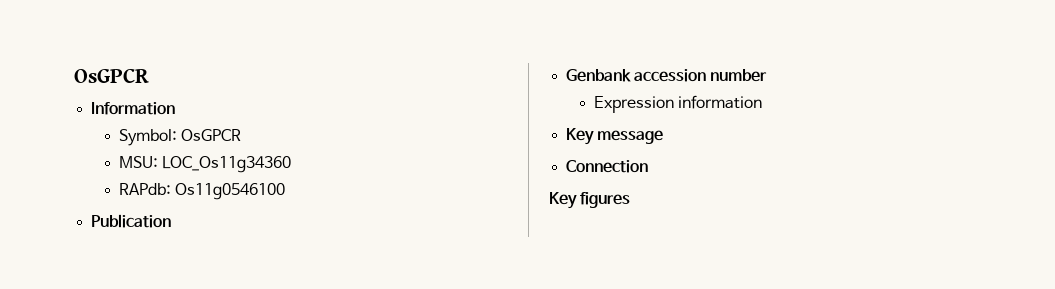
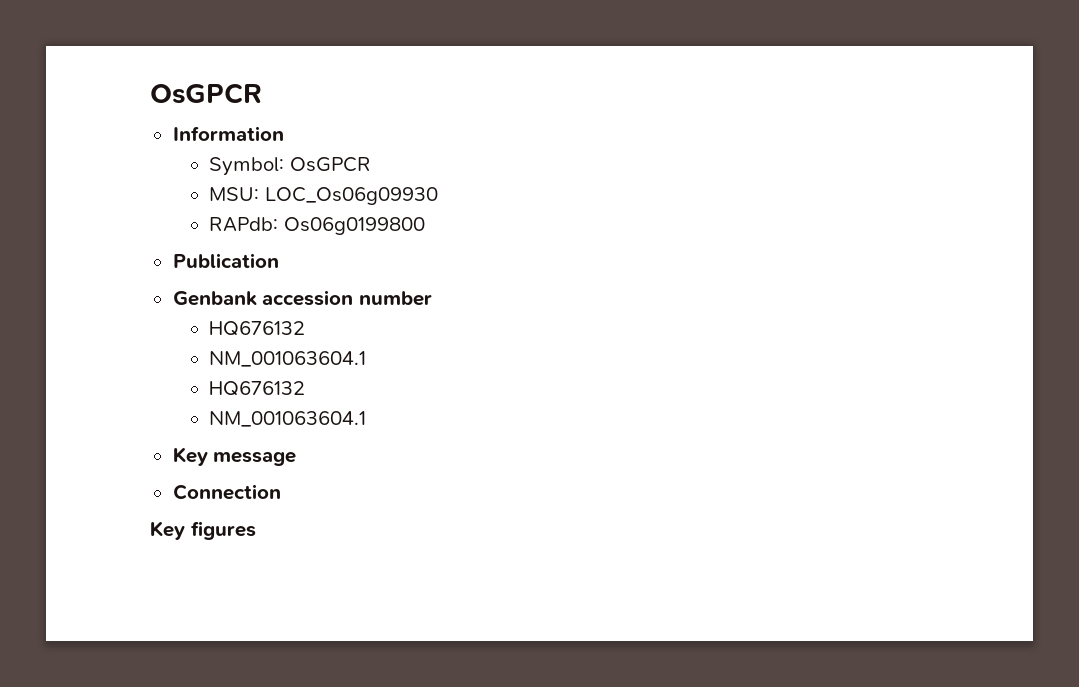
[162,156,292,173] LOC_Os11g34360 -> [264,187,438,205] LOC_Os06g09930
[175,183,286,200] Os11g0546100 -> [283,217,425,235] Os06g0199800
[594,95,763,113] Expression information -> [209,321,306,336] [209,351,367,367] [209,381,306,396] [209,411,367,427] HQ676132 // NM_001063604.1 // HQ676132 // NM_001063604.1

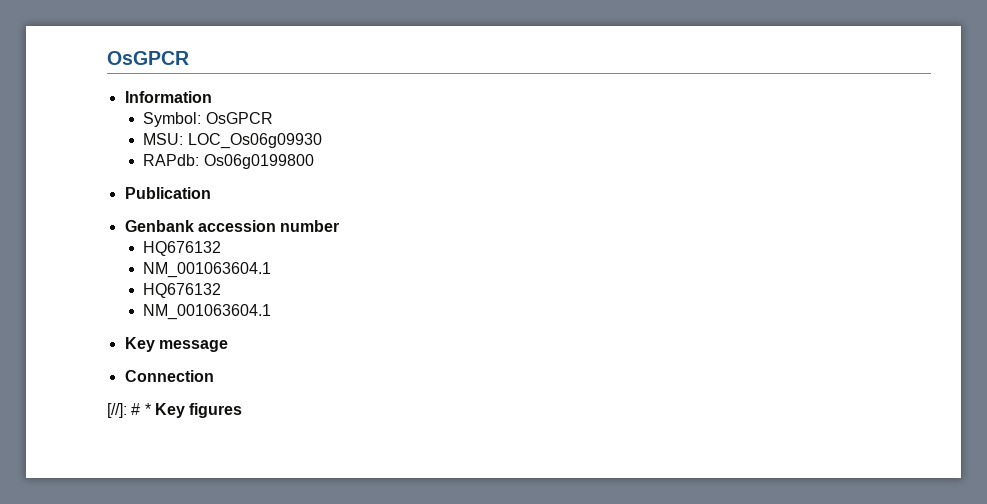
(281, 492) none -> [107,403,151,418] [//]: # *

